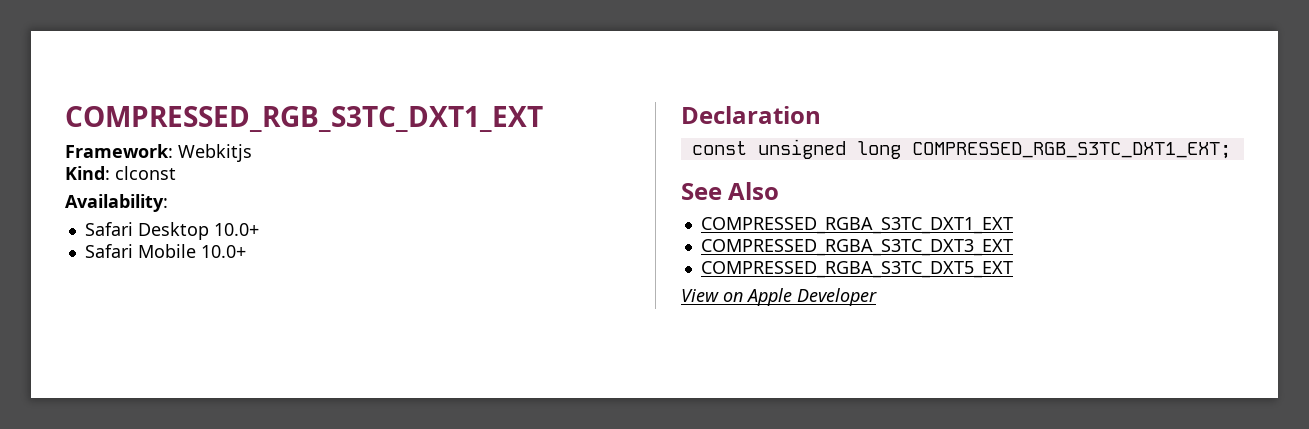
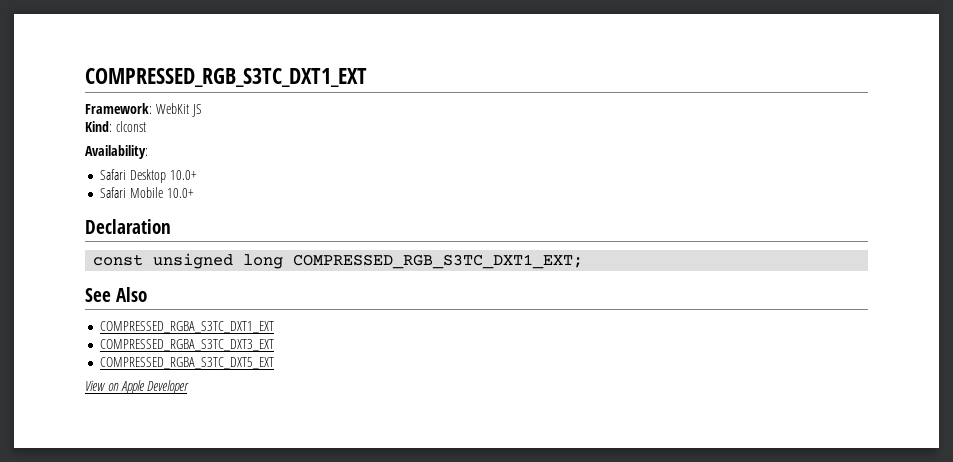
[178,144,252,162] Webkitjs -> [155,103,202,117] WebKit JS

